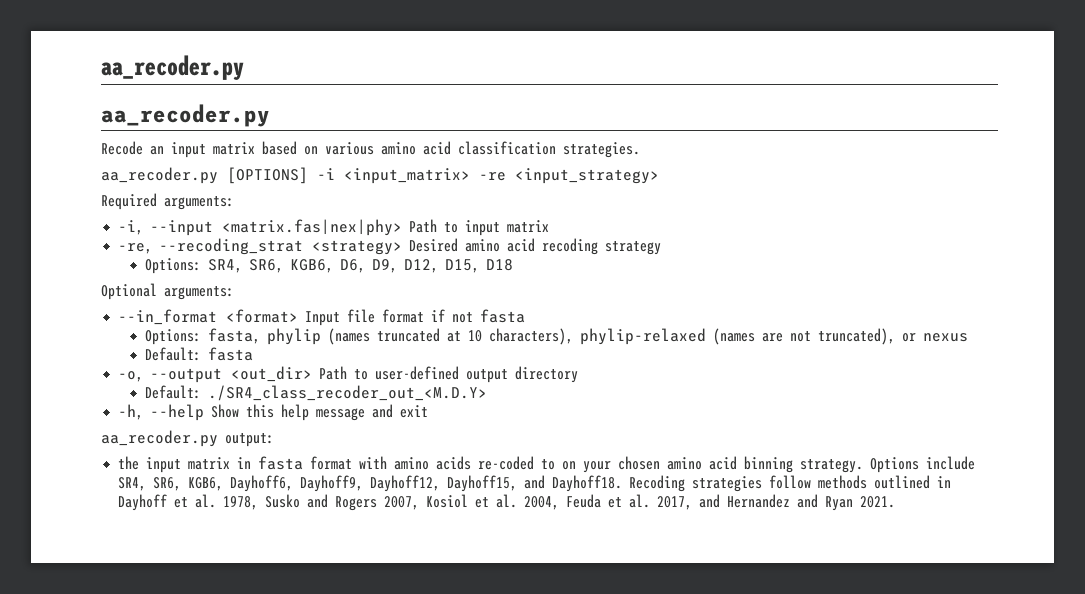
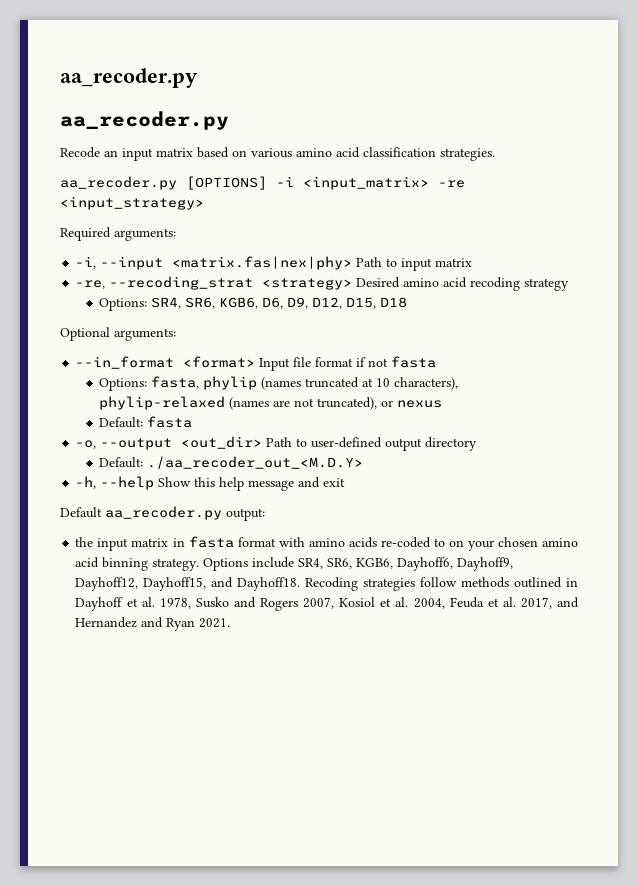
[208,385,488,401] ./SR4_class_recoder_out_<M.D.Y> -> [147,456,364,469] ./aa_recoder_out_<M.D.Y>
(429, 411) none -> [60,507,102,518] Default

